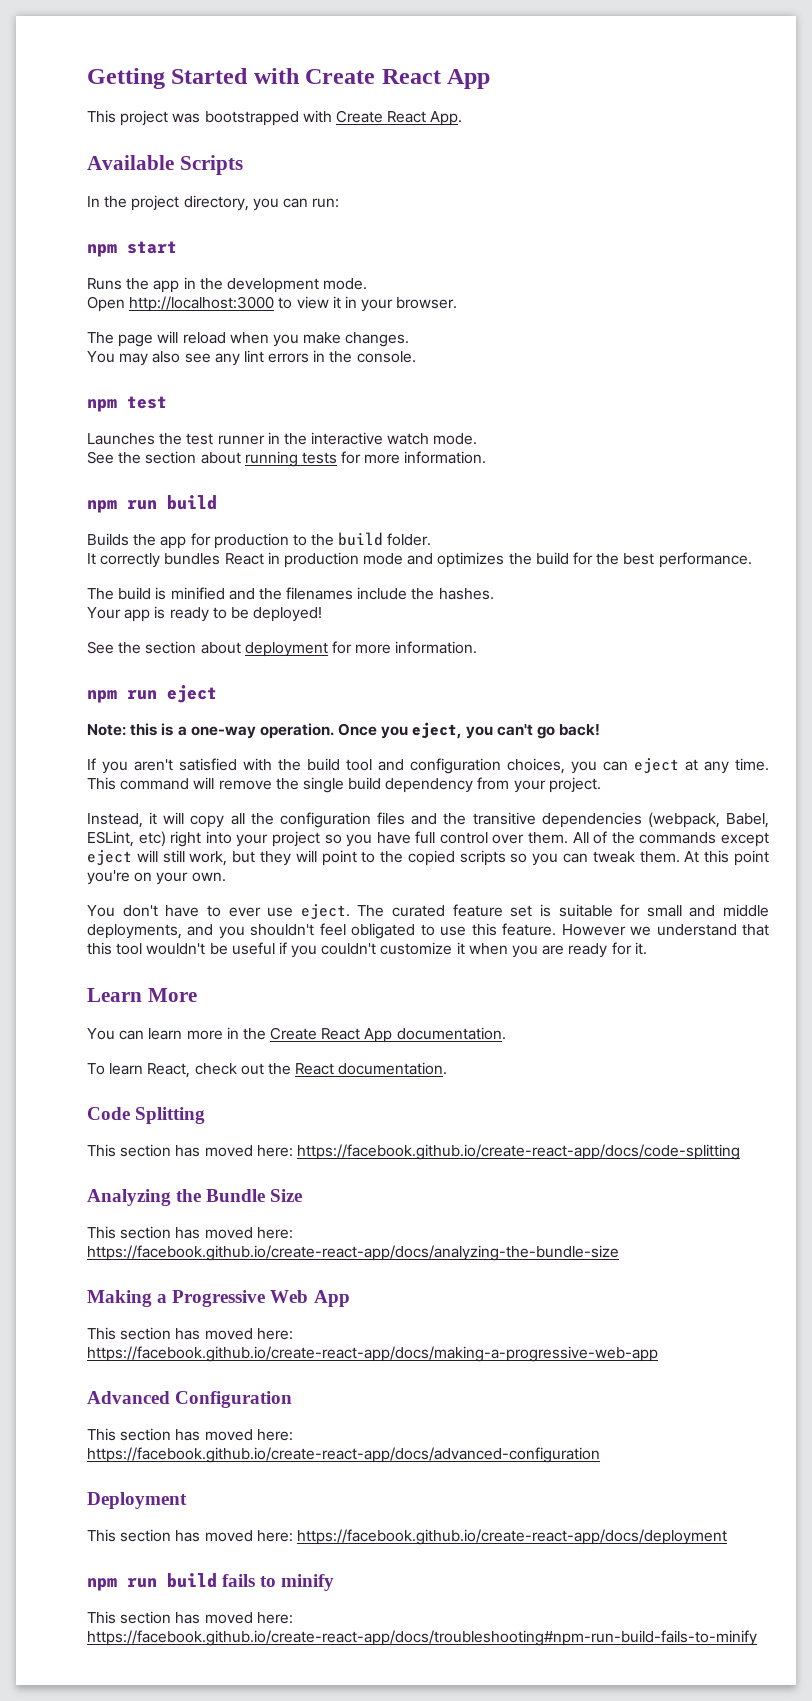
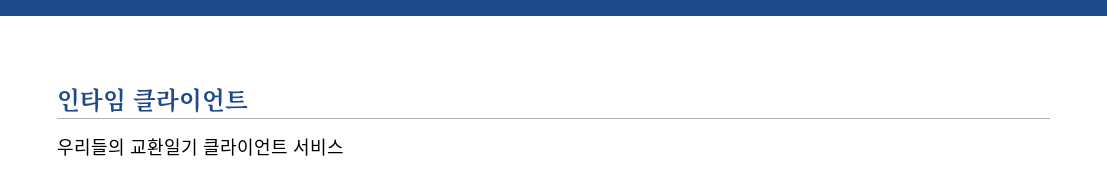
[87,68,491,89] [87,110,463,126] [87,155,243,175] [87,195,340,211] [87,241,177,257] [87,277,368,293] [87,296,458,312] [87,331,410,347] [87,350,416,366] [87,396,167,412] [87,432,478,445] [87,451,487,467] [87,495,217,513] [87,532,432,549] [87,552,752,568] [87,587,494,600] [87,606,323,622] [87,641,478,657] [87,685,217,703] [87,722,601,739] [87,758,769,774] [87,777,601,793] [87,812,769,828] [87,831,769,847] [87,850,769,866] [87,870,226,885] [87,904,769,919] [87,923,769,939] [87,942,647,958] [87,988,197,1002] [87,1027,506,1043] [87,1062,448,1078] [87,1107,206,1124] [87,1144,740,1160] [87,1189,303,1206] [87,1226,293,1239] [87,1245,619,1261] [87,1290,350,1307] [87,1327,293,1340] [87,1346,658,1362] [87,1391,293,1408] [87,1428,293,1441] [87,1447,600,1463] [87,1492,187,1509] [87,1529,727,1545] [87,1573,335,1591] [87,1611,293,1624] [87,1630,757,1646] Getting Started with Create React App // This project was bootstrapped with Create React App. // Available Scripts // In the project directory, you can run: // npm start // Runs the app in the development mode. // Open http://localhost:3000 to view it in your browser. // The page will reload when you make changes. // You may also see any lint errors in the console. // npm test // Launches the test runner in the interactive watch mode. // See the section about running tests for more information. // npm run build // Builds the app for production to the build folder. // It correctly bundles React in production mode and optimizes the build for the best performance. // The build is minified and the filenames include the hashes. // Your app is ready to be deployed! // See the section about deployment for more information. // npm run eject // Note: this is a one-way operation. Once you eject, you can't go back! // If you aren't satisfied with the build tool and configuration choices, you can eject at any time. This command will remove the single build dependency from your project. // Instead, it will copy all the configuration files and the transitive dependencies (webpack, Babel, ESLint, etc) right into your project so you have full control over them. All of the commands except eject will still work, but they will point to the copied scripts so you can tweak them. At this point you're on your own. // You don't have to ever use eject. The curated feature set is suitable for small and middle deployments, and you shouldn't feel obligated to use this feature. However we understand that this tool wouldn't be useful if you couldn't customize it when you are ready for it. // Learn More // You can learn more in the Create React App documentation. // To learn React, check out the React documentation. // Code Splitting // This section has moved here: https://facebook.github.io/create-react-app/docs/code-splitting // Analyzing the Bundle Size // This section has moved here: https://facebook.github.io/create-react-app/docs/analyzing-the-bundle-size // Making a Progressive Web App // This section has moved here: https://facebook.github.io/create-react-app/docs/making-a-progressive-web-app // Advanced Configuration // This section has moved here: https://facebook.github.io/create-react-app/docs/advanced-configuration // Deployment // This section has moved here: https://facebook.github.io/create-react-app/docs/deployment // npm run build fails to minify // This section has moved here: https://facebook.github.io/create-react-app/docs/troubleshooting#npm-run-build-fails-to-minify -> [57,88,248,113] [57,138,344,156] 인타임 클라이언트 // 우리들의 교환일기 클라이언트 서비스

